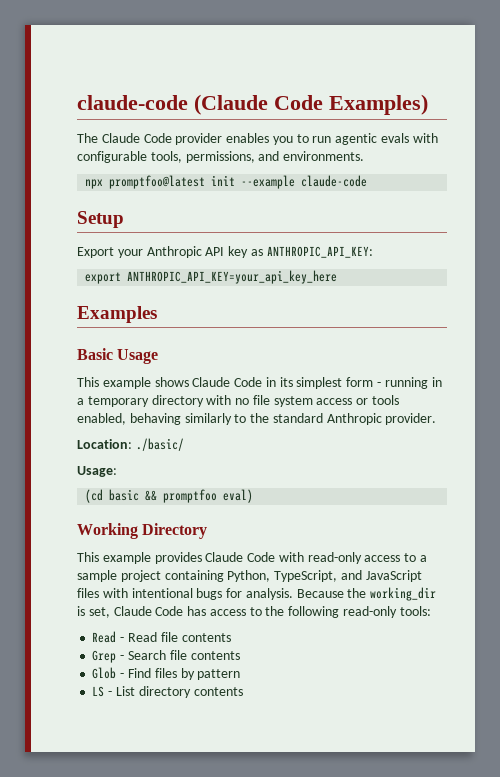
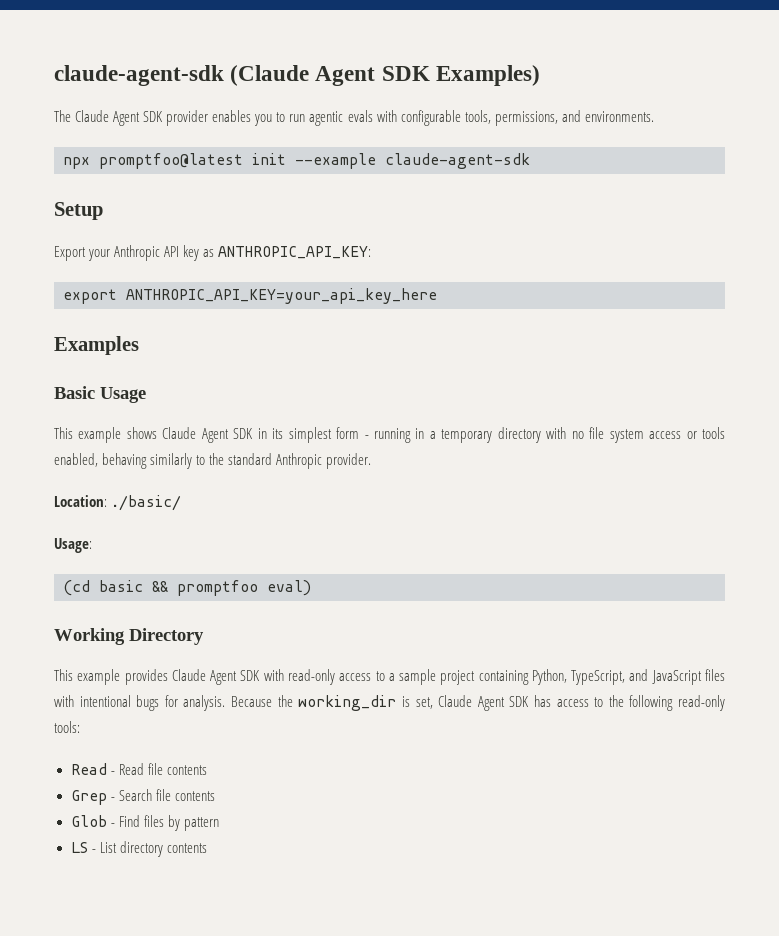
[77,94,323,115] claude-code (Claude Code -> [54,65,430,86] claude-agent-sdk (Claude Agent SDK
[143,133,172,143] Code -> [113,111,164,126] Agent SDK
[301,175,368,187] claude-code -> [385,153,530,169] claude-agent-sdk
[234,377,263,387] Code -> [201,428,254,443] Agent SDK
[247,552,276,562] Code -> [210,670,261,685] Agent SDK
[155,606,184,616] Code -> [477,696,530,711] Agent SDK

